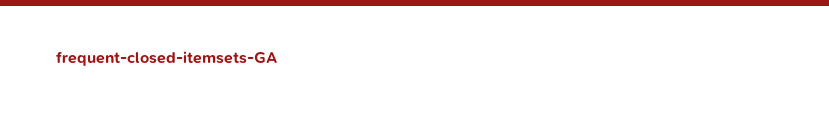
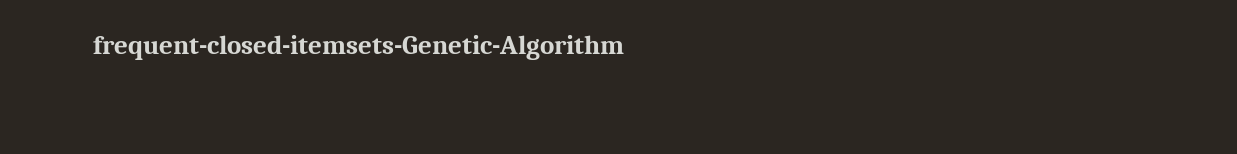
[56,51,277,66] frequent-closed-itemsets-GA -> [93,35,624,60] frequent-closed-itemsets-Genetic-Algorithm

